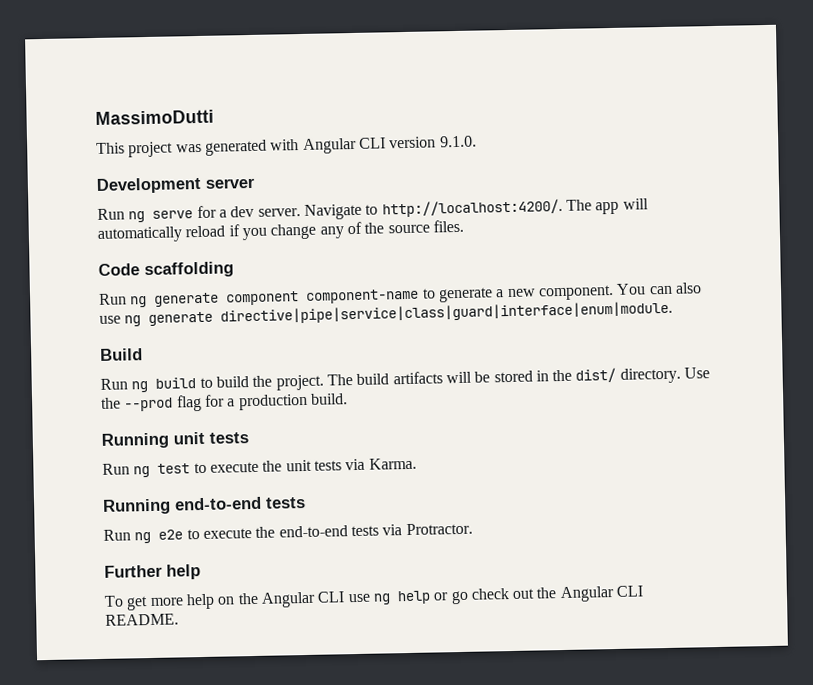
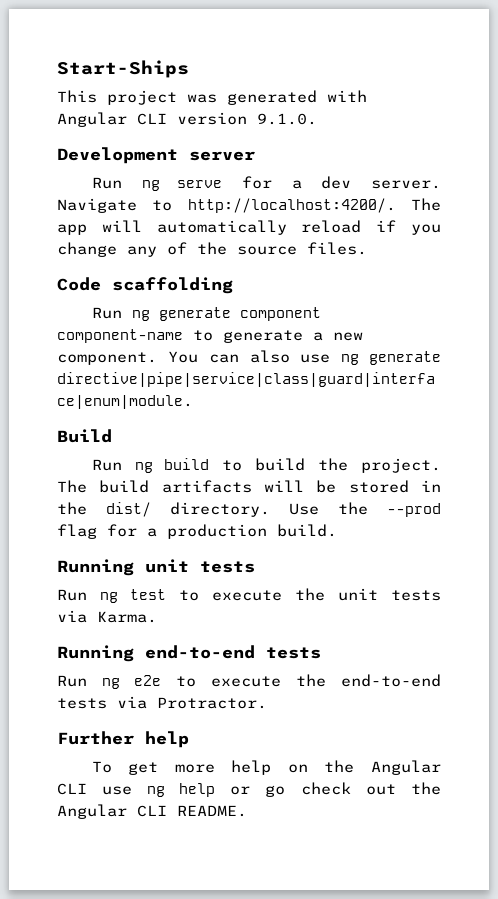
[95,109,214,125] MassimoDutti -> [57,60,189,78] Start-Ships

